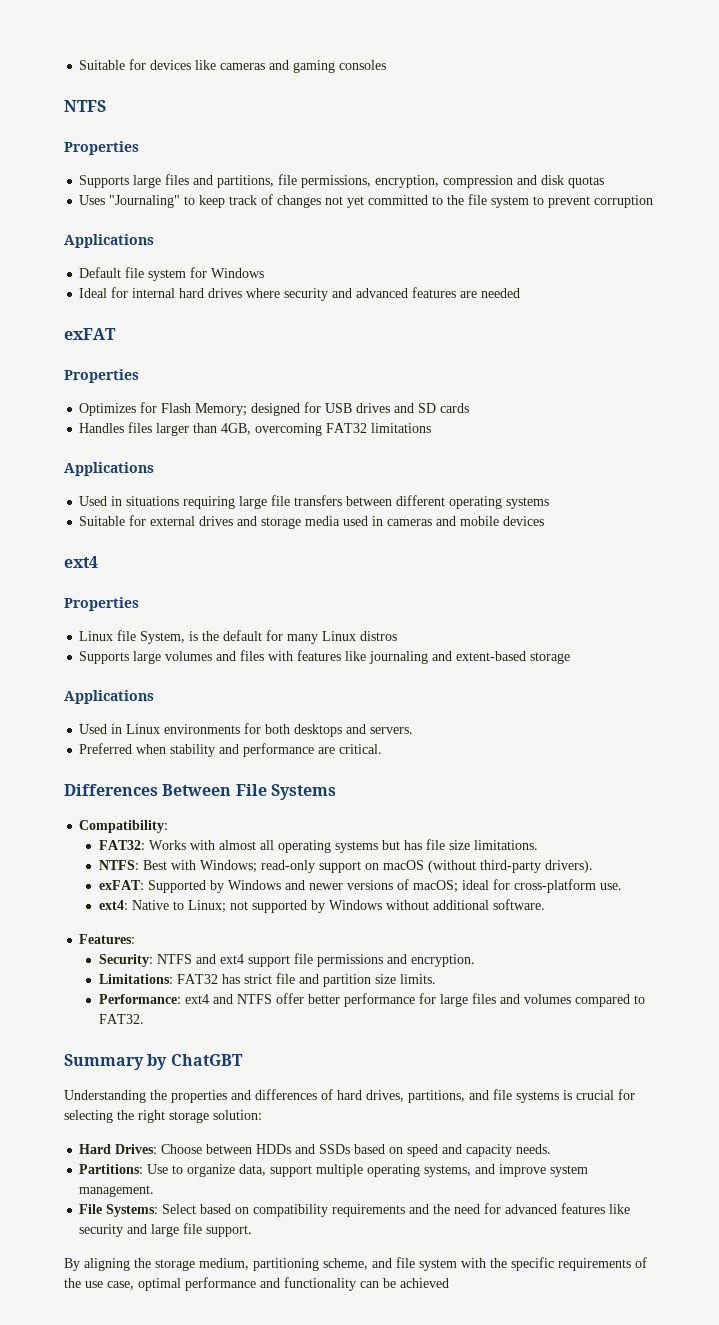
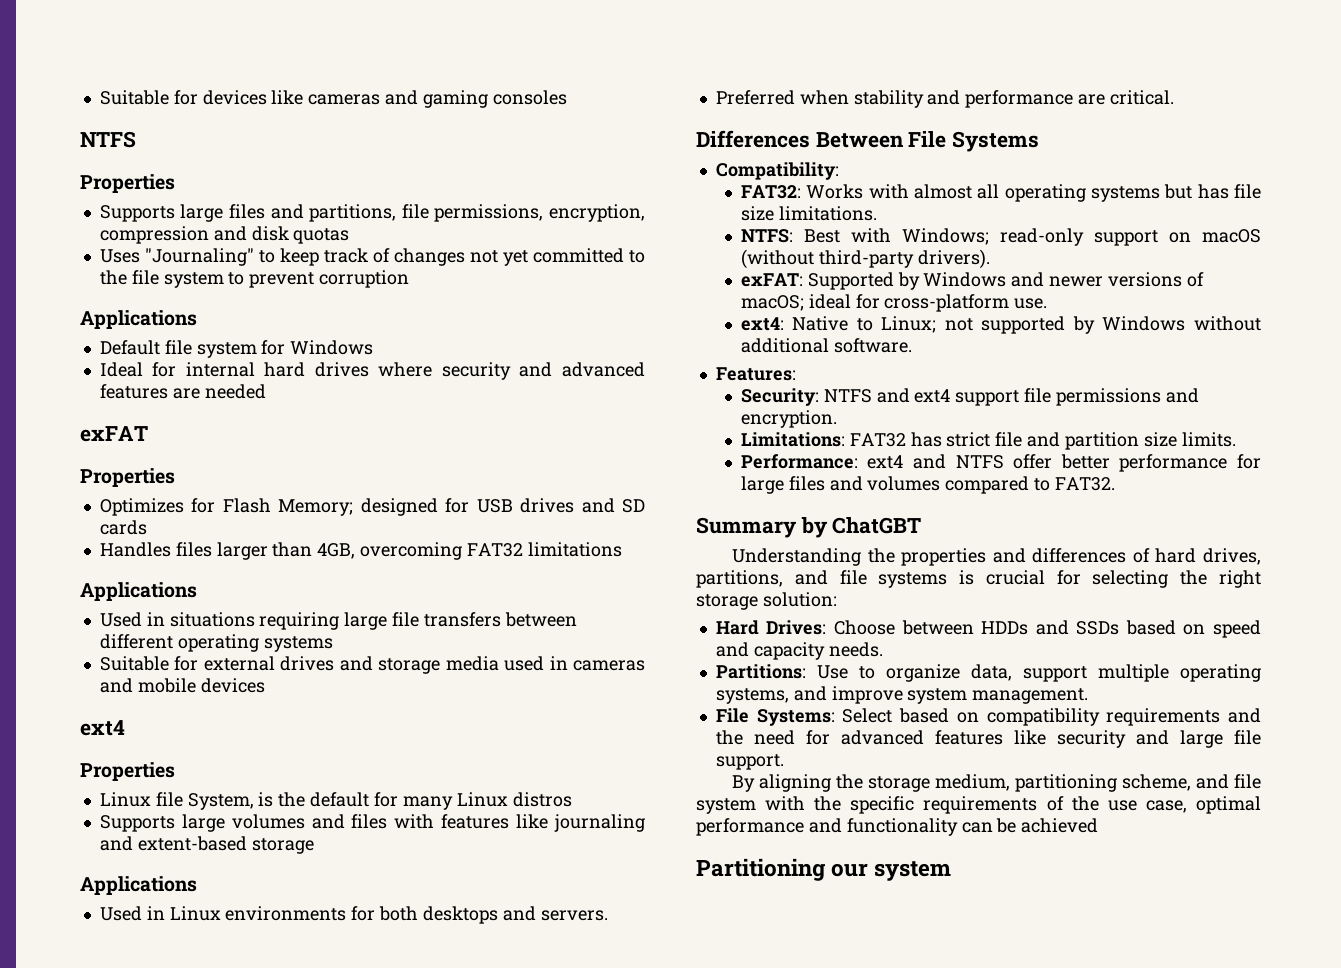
(449, 1283) none -> [696,858,952,881] // Partitioning our system

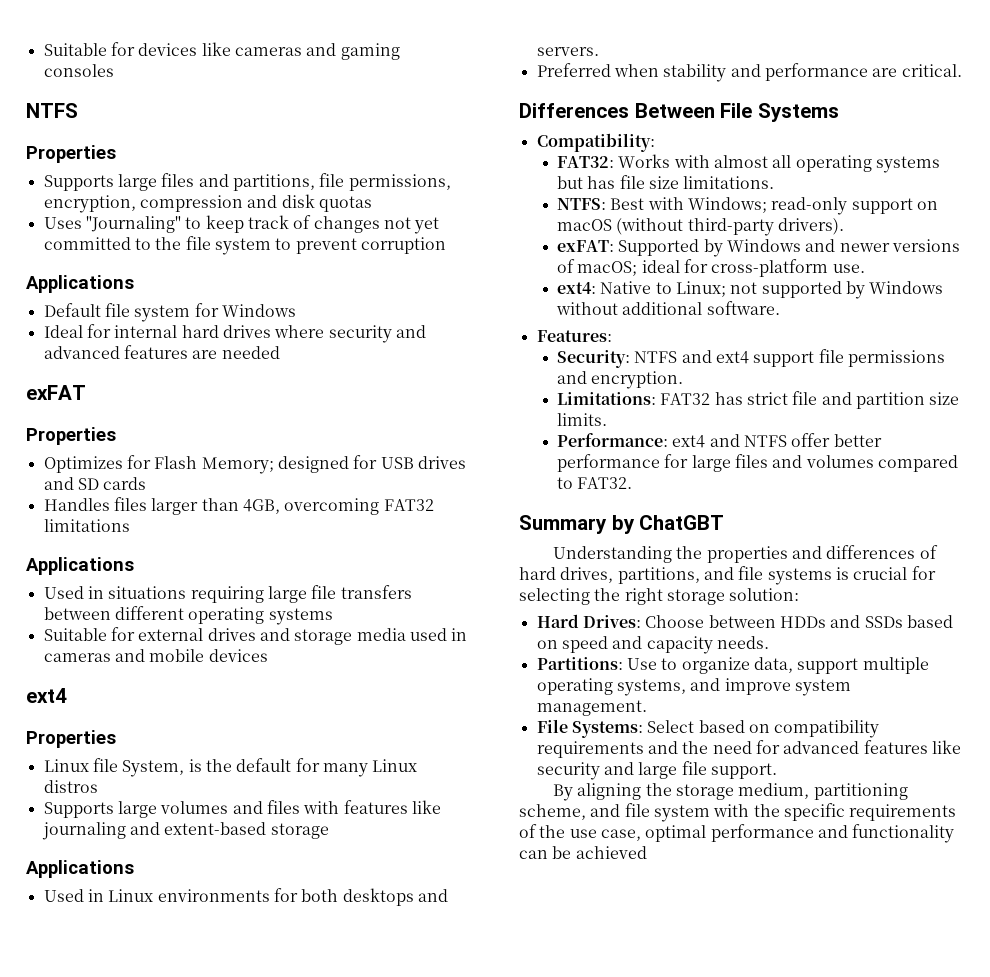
[696,858,952,881] // Partitioning our system -> (647, 852) none

